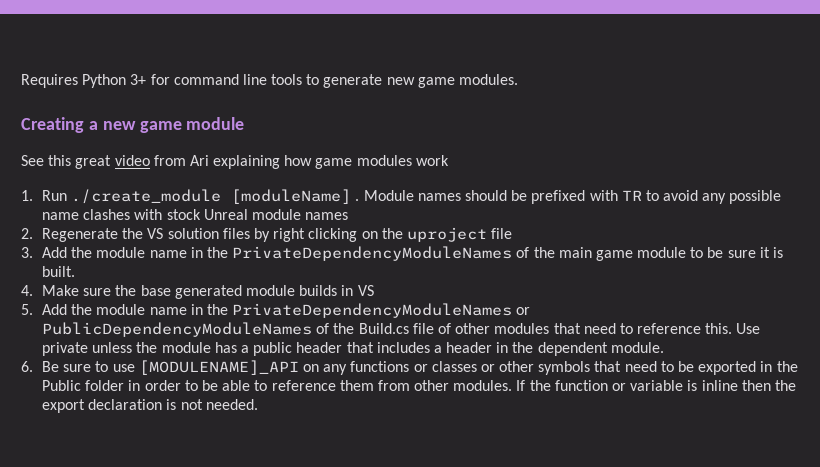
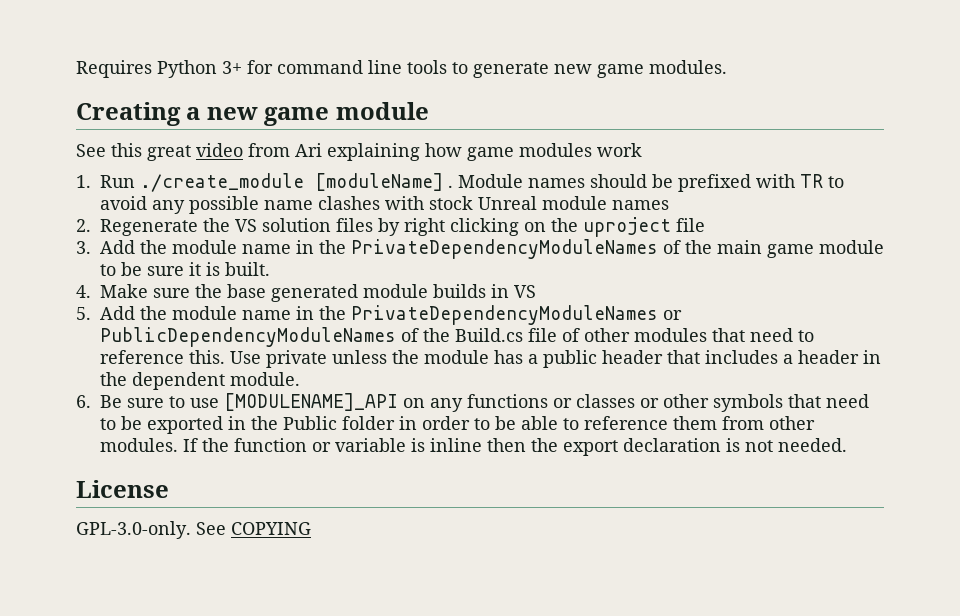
(258, 404) none -> [76,480,169,498] [76,521,311,539] // License // GPL-3.0-only. See COPYING

